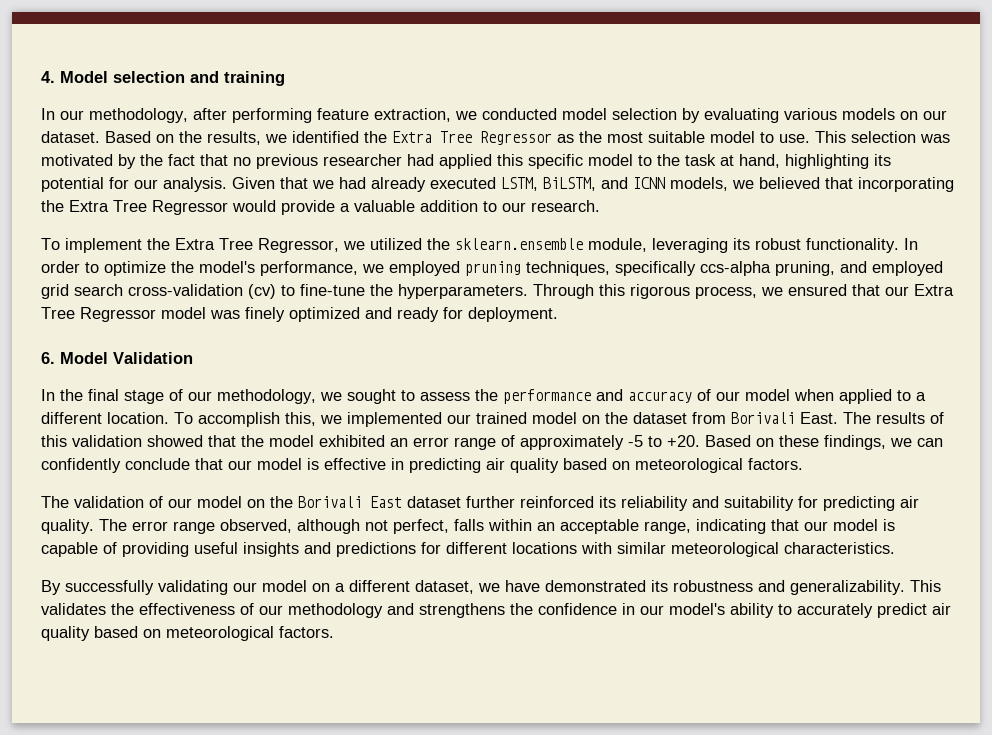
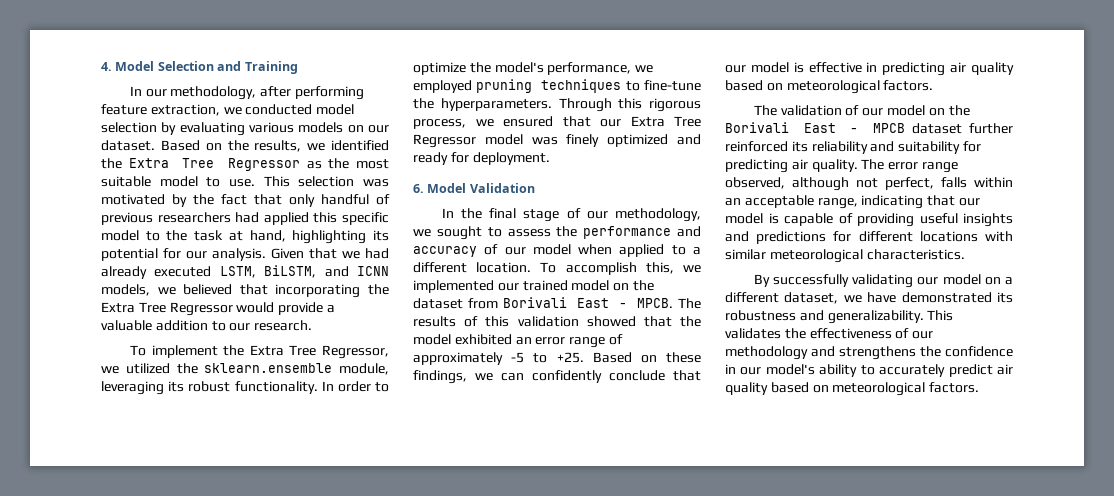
[113,71,285,86] selection and training -> [157,61,298,74] Selection and Training
[233,154,402,169] no previous researcher -> [289,194,390,207] [101,212,231,225] only handful of previous researchers
[526,261,943,276] [41,284,276,299] techniques, specifically ccs-alpha pruning, and employed grid search cross-validation (cv) -> [541,79,622,93] techniques
[800,412,838,424] East. -> [576,298,674,308] East - MPCB.
[667,435,700,447] +20. -> [556,352,584,363] +25.
(402, 502) none -> [850,123,906,133] - MPCB

